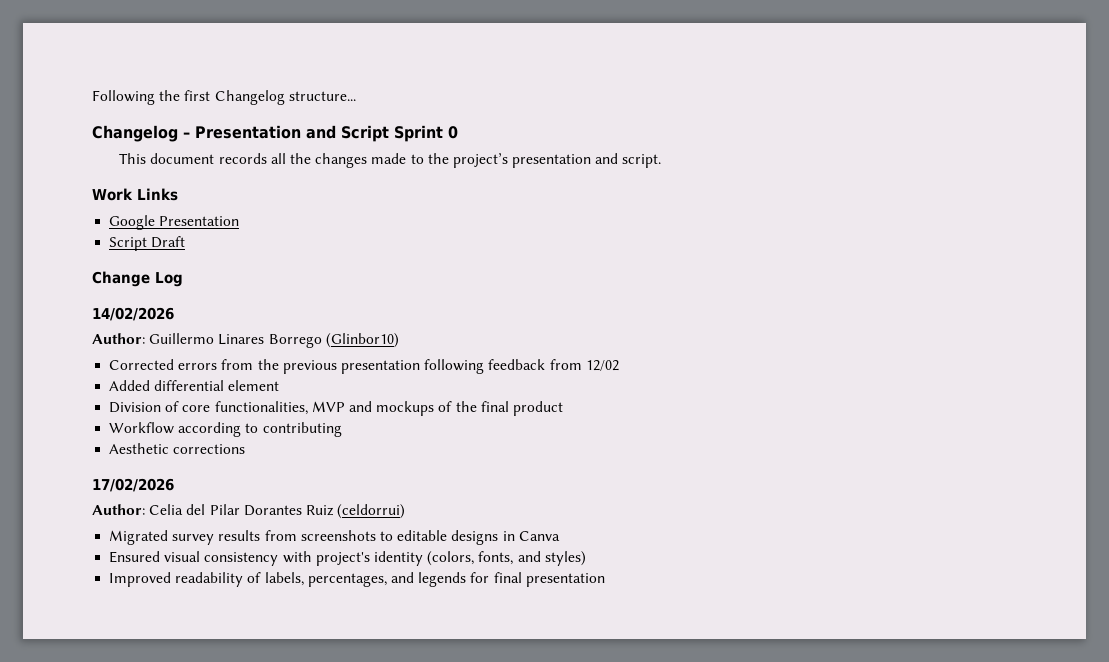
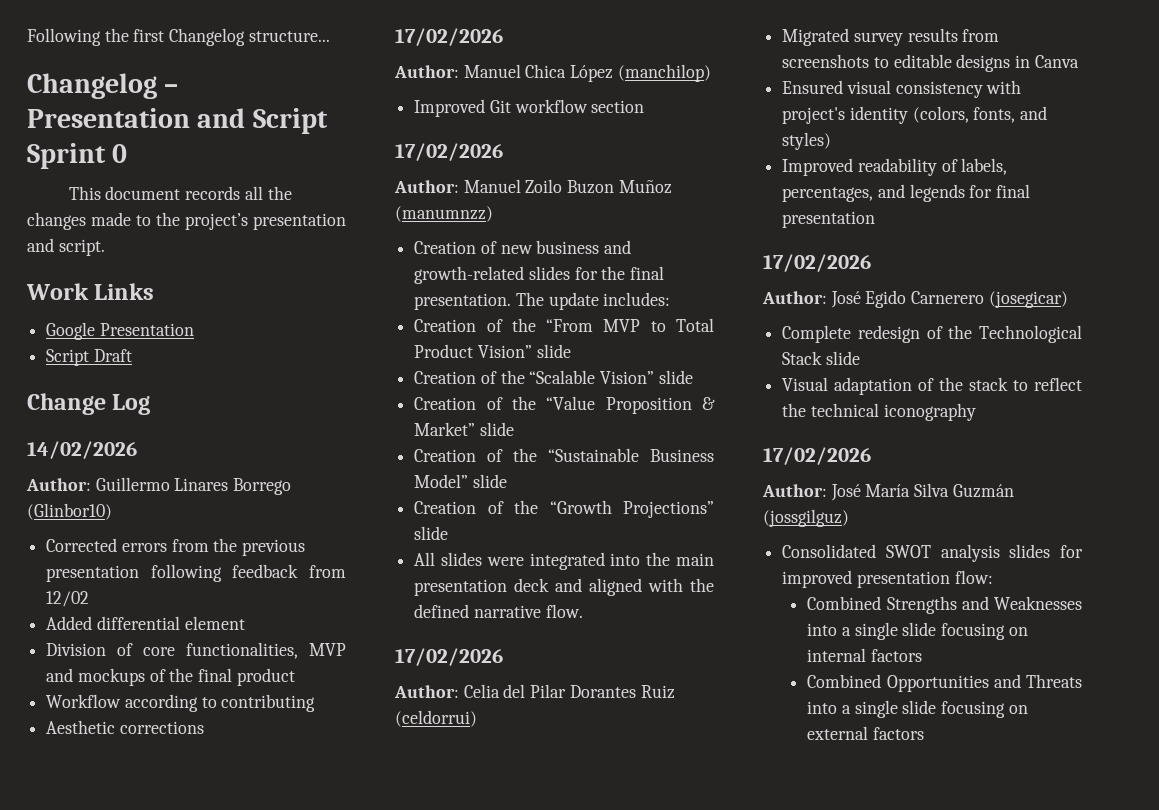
(174, 485) none -> [394,64,711,82] [414,99,645,117] [395,143,503,161] [394,179,672,194] [395,206,493,222] [414,240,632,254] [414,266,665,284] [414,292,671,310] [414,318,714,332] [414,344,571,358] [414,370,693,384] [414,396,715,414] [414,422,514,436] [414,448,714,462] [414,474,507,488] [414,500,714,518] [414,526,449,540] [414,552,714,570] [414,578,714,596] [414,604,583,618] [395,648,503,666] // Author: Manuel Chica López (manchilop) // Improved Git workflow section // 17/02/2026 // Author: Manuel Zoilo Buzon Muñoz (manumnzz) // Creation of new business and growth-related slides for the final presentation. The update includes: // Creation of the “From MVP to Total Product Vision” slide // Creation of the “Scalable Vision” slide // Creation of the “Value Proposition & Market” slide // Creation of the “Sustainable Business Model” slide // Creation of the “Growth Projections” slide // All slides were integrated into the main presentation deck and aligned with the defined narrative flow. // 17/02/2026
(605, 580) none -> [763,254,871,272] [762,290,1068,308] [782,325,1082,343] [782,351,860,365] [782,377,1082,395] [782,403,976,421] [763,447,871,465] [762,483,1014,501] [763,509,849,527] [782,544,1083,562] [782,570,993,588] [807,596,1082,614] [807,622,1028,640] [807,648,922,662] [807,674,1082,692] [807,700,1028,718] [807,726,924,740] // 17/02/2026 // Author: José Egido Carnerero (josegicar) // Complete redesign of the Technological Stack slide // Visual adaptation of the stack to reflect the technical iconography // 17/02/2026 // Author: José María Silva Guzmán (jossgilguz) // Consolidated SWOT analysis slides for improved presentation flow: // Combined Strengths and Weaknesses into a single slide focusing on internal factors // Combined Opportunities and Threats into a single slide focusing on external factors

